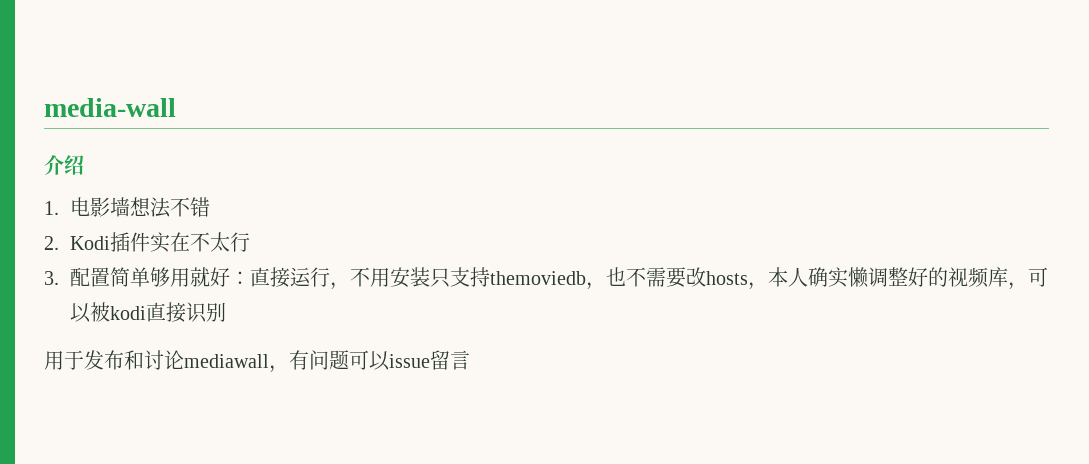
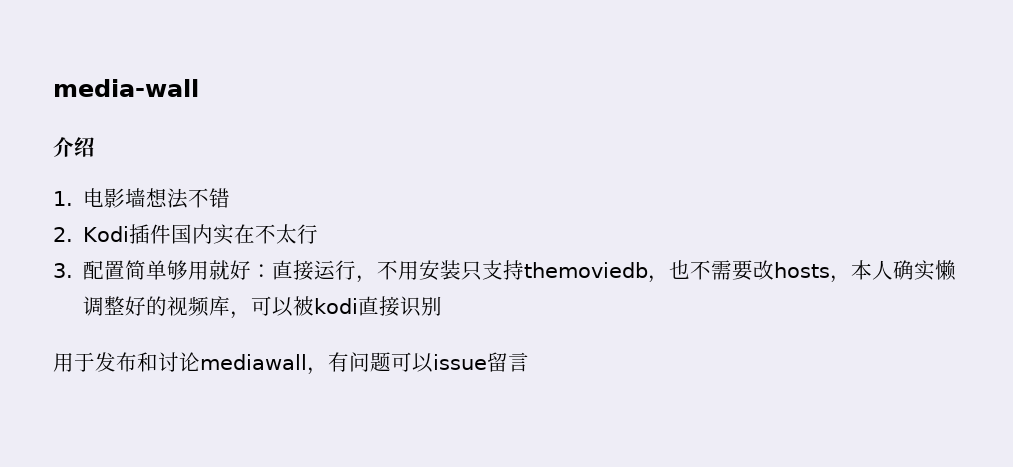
(150, 242) none -> [171,224,214,244] 国内

